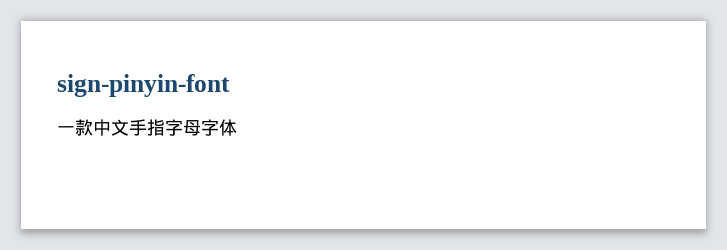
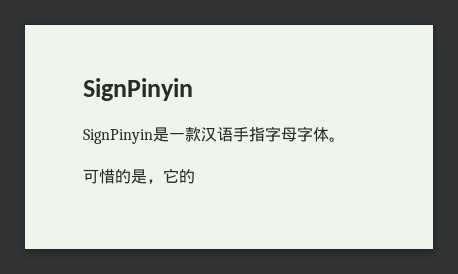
[57,74,230,97] [57,119,237,136] sign-pinyin-font // 一款中文手指字母字体 -> [83,78,193,101] [83,126,345,144] [83,168,195,184] SignPinyin // SignPinyin是一款汉语手指字母字体。 // 可惜的是，它的

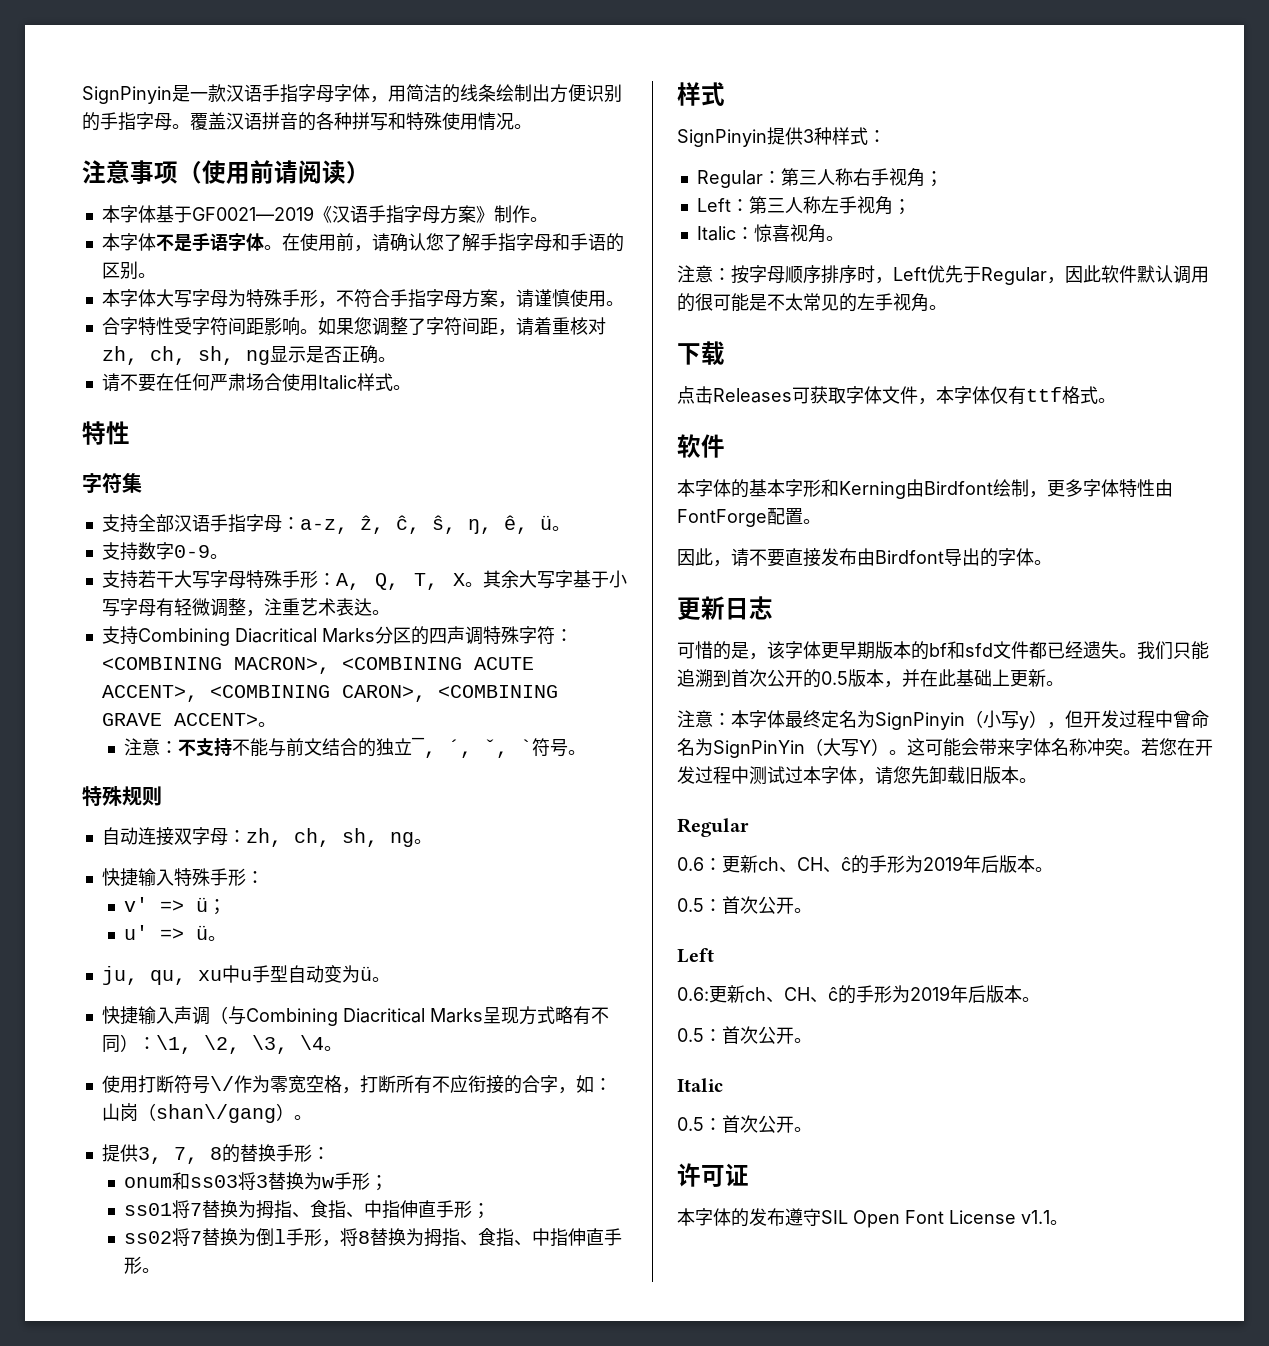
[83,78,193,101] [83,129,153,144] SignPinyin // SignPinyin -> [82,86,172,104] SignPinyin
[329,137,345,142] [83,168,195,184] 。 // 可惜的是，它的 -> [370,84,622,103] [82,112,532,131] [82,160,370,184] [101,205,548,224] [101,233,624,252] [101,261,156,280] [101,289,624,308] [101,317,606,336] [101,345,396,365] [101,373,411,392] [82,421,130,445] [82,473,142,493] [101,514,570,534] [101,542,228,561] [101,570,627,590] [101,598,390,617] [101,626,573,646] [101,657,534,674] [101,685,558,702] [101,713,276,727] [124,737,587,758] [82,786,162,807] [101,827,432,847] [101,868,264,887] [124,897,227,915] [124,925,227,941] [101,965,390,985] [101,1006,609,1026] [101,1034,342,1054] [101,1075,612,1094] [101,1103,312,1123] [101,1144,330,1164] [124,1172,389,1191] [124,1200,491,1219] [124,1228,623,1247] [124,1256,161,1274] [677,82,725,106] [677,127,886,147] [696,168,943,188] [696,196,911,215] [696,224,844,243] [677,265,1209,285] [677,293,947,312] [677,341,725,366] [677,386,1116,405] [677,434,725,458] [677,479,1173,499] [677,508,821,527] [677,548,1052,567] [677,596,773,620] [677,641,1209,660] [677,669,1064,688] [677,710,1209,730] [677,738,1213,758] [677,766,1037,785] [677,818,749,837] [677,855,1053,874] [677,896,812,914] [677,948,714,963] [677,985,1040,1004] [677,1026,812,1044] [677,1078,723,1092] [677,1115,812,1133] [677,1163,749,1187] [677,1208,1068,1228] ，用简洁的线条绘制出方便识别的手指字母。覆盖汉语拼音的各种拼写和特殊使用情况。 // 注意事项（使用前请阅读） // 本字体基于GF0021—2019《汉语手指字母方案》制作。 // 本字体不是手语字体。在使用前，请确认您了解手指字母和手语的区别。 // 本字体大写字母为特殊手形，不符合手指字母方案，请谨慎使用。 // 合字特性受字符间距影响。如果您调整了字符间距，请着重核对zh, ch, sh, ng显示是否正确。 // 请不要在任何严肃场合使用Italic样式。 // 特性 // 字符集 // 支持全部汉语手指字母：a-z, ẑ, ĉ, ŝ, ŋ, ê, ü。 // 支持数字0-9。 // 支持若干大写字母特殊手形：A, Q, T, X。其余大写字基于小写字母有轻微调整，注重艺术表达。 // 支持Combining Diacritical Marks分区的四声调特殊字符：<COMBINING MACRON>, <COMBINING ACUTE ACCENT>, <COMBINING CARON>, <COMBINING GRAVE ACCENT>。 // 注意：不支持不能与前文结合的独立¯, ´, ˇ, `符号。 // 特殊规则 // 自动连接双字母：zh, ch, sh, ng。 // 快捷输入特殊手形： // v' => ü； // u' => ü。 // ju, qu, xu中u手型自动变为ü。 // 快捷输入声调（与Combining Diacritical Marks呈现方式略有不同）：\1, \2, \3, \4。 // 使用打断符号\/作为零宽空格，打断所有不应衔接的合字，如：山岗（shan\/gang）。 // 提供3, 7, 8的替换手形： // onum和ss03将3替换为w手形； // ss01将7替换为拇指、食指、中指伸直手形； // ss02将7替换为倒l手形，将8替换为拇指、食指、中指伸直手形。 // 样式 // SignPinyin提供3种样式： // Regular：第三人称右手视角； // Left：第三人称左手视角； // Italic：惊喜视角。 // 注意：按字母顺序排序时，Left优先于Regular，因此软件默认调用的很可能是不太常见的左手视角。 // 下载 // 点击Releases可获取字体文件，本字体仅有ttf格式。 // 软件 // 本字体的基本字形和Kerning由Birdfont绘制，更多字体特性由FontForge配置。 // 因此，请不要直接发布由Birdfont导出的字体。 // 更新日志 // 可惜的是，该字体更早期版本的bf和sfd文件都已经遗失。我们只能追溯到首次公开的0.5版本，并在此基础上更新。 // 注意：本字体最终定名为SignPinyin（小写y），但开发过程中曾命名为SignPinYin（大写Y）。这可能会带来字体名称冲突。若您在开发过程中测试过本字体，请您先卸载旧版本。 // Regular // 0.6：更新ch、CH、ĉ的手形为2019年后版本。 // 0.5：首次公开。 // Left // 0.6:更新ch、CH、ĉ的手形为2019年后版本。 // 0.5：首次公开。 // Italic // 0.5：首次公开。 // 许可证 // 本字体的发布遵守SIL Open Font License v1.1。

